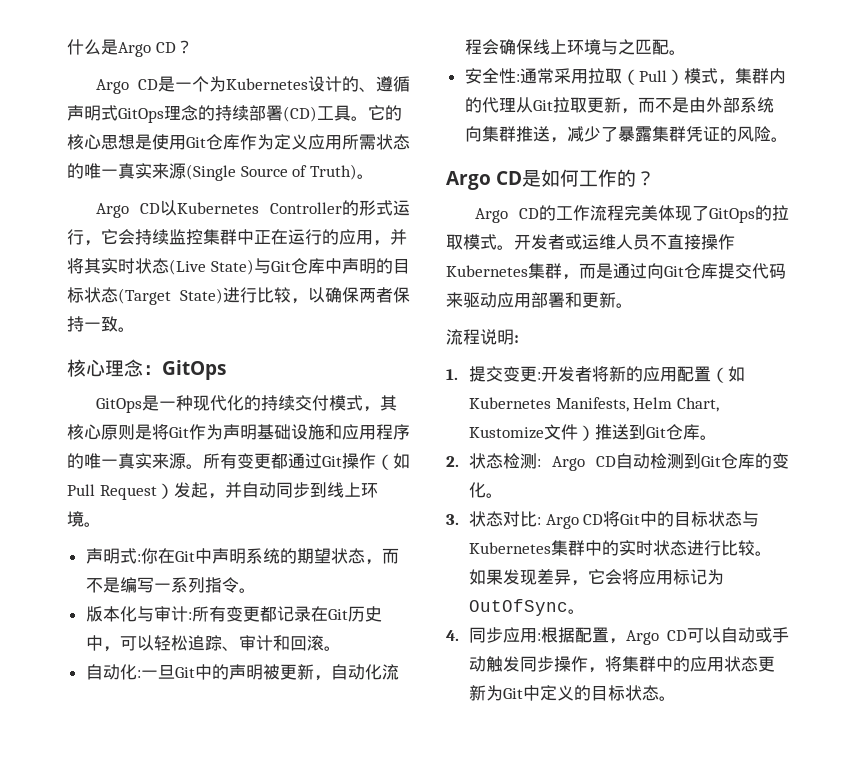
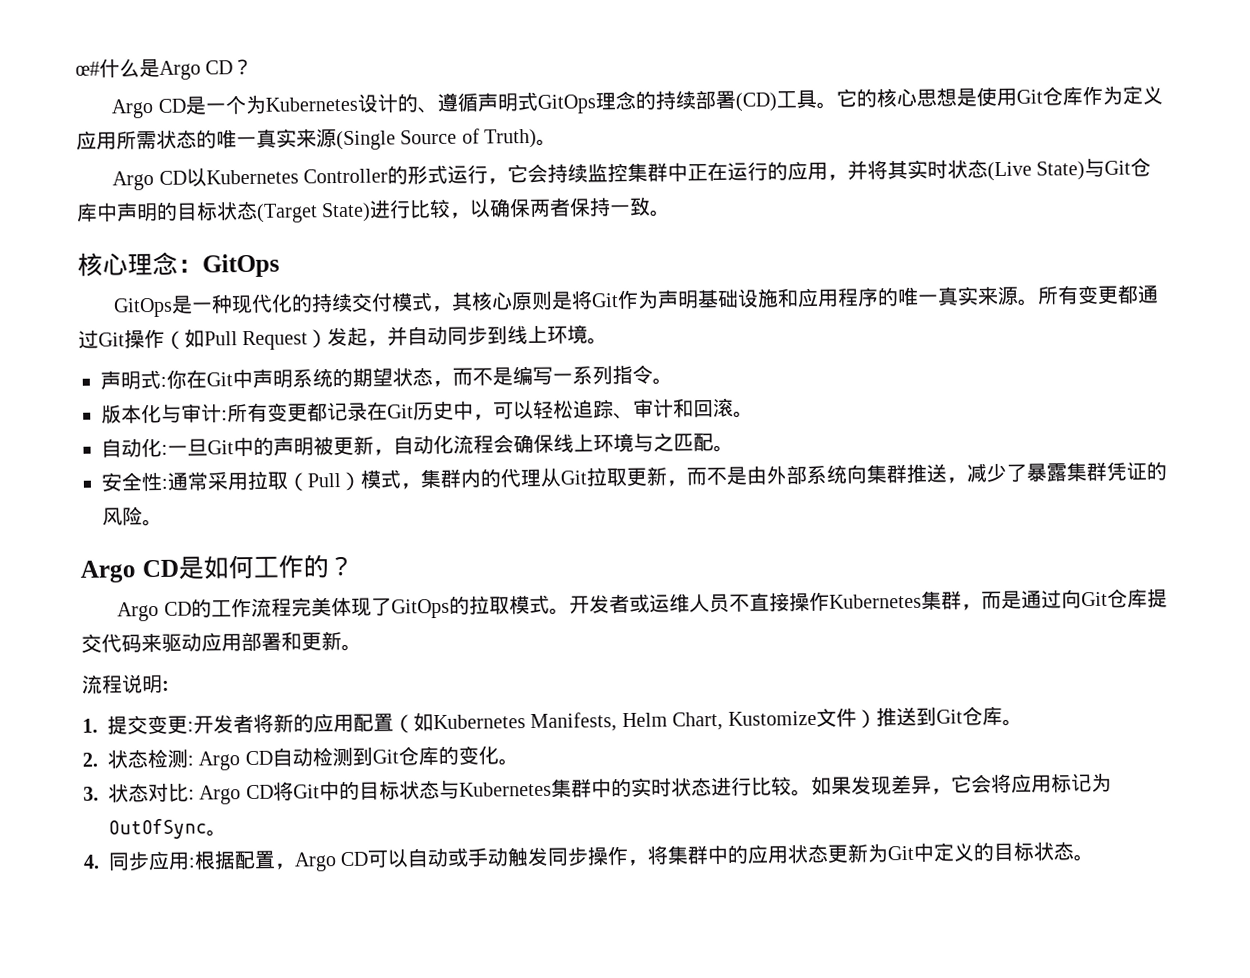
(67, 47) none -> [75,61,100,76] œ#

